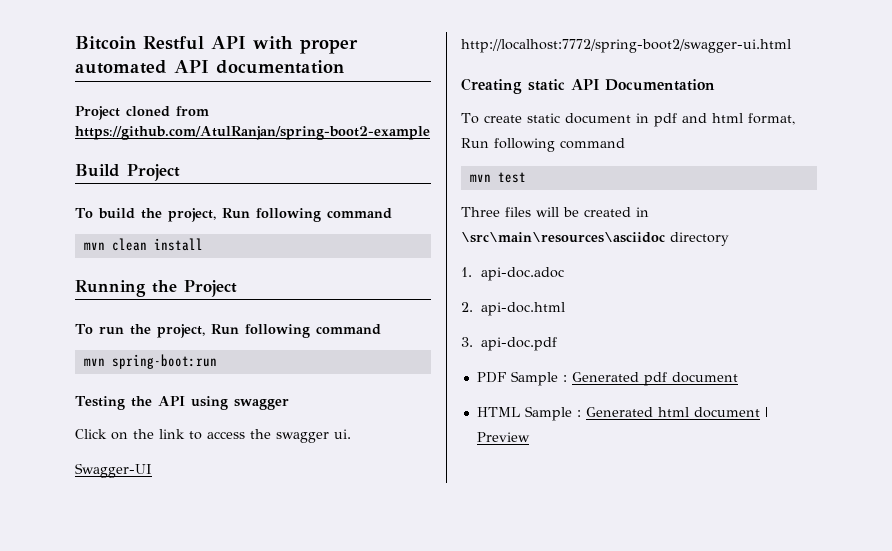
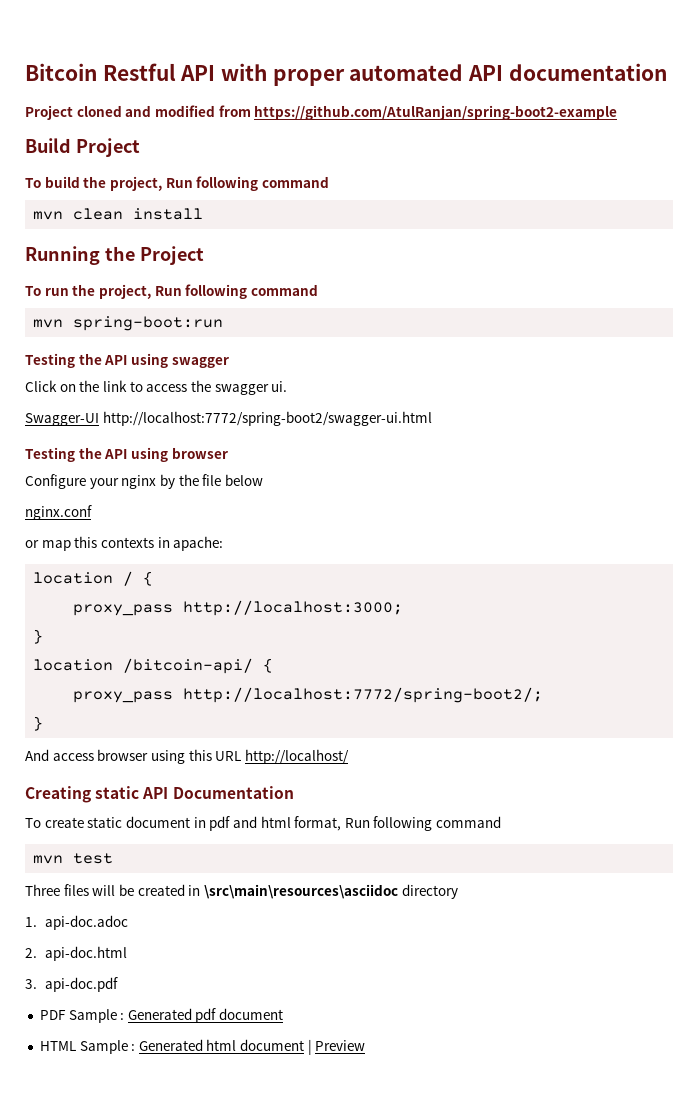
(170, 111) none -> [125,105,215,117] and modified
(791, 46) none -> [25,447,228,462] [25,474,263,489] [25,505,92,520] [25,536,224,551] [33,571,154,586] [73,600,404,616] [33,629,44,644] [33,658,274,674] [73,687,544,703] [33,716,44,731] [25,749,349,764] // Testing the API using browser // Configure your nginx by the file below // nginx.conf // or map this contexts in apache: // location / { // proxy_pass http://localhost:3000; // } // location /bitcoin-api/ { // proxy_pass http://localhost:7772/spring-boot2/; // } // And access browser using this URL http://localhost/

